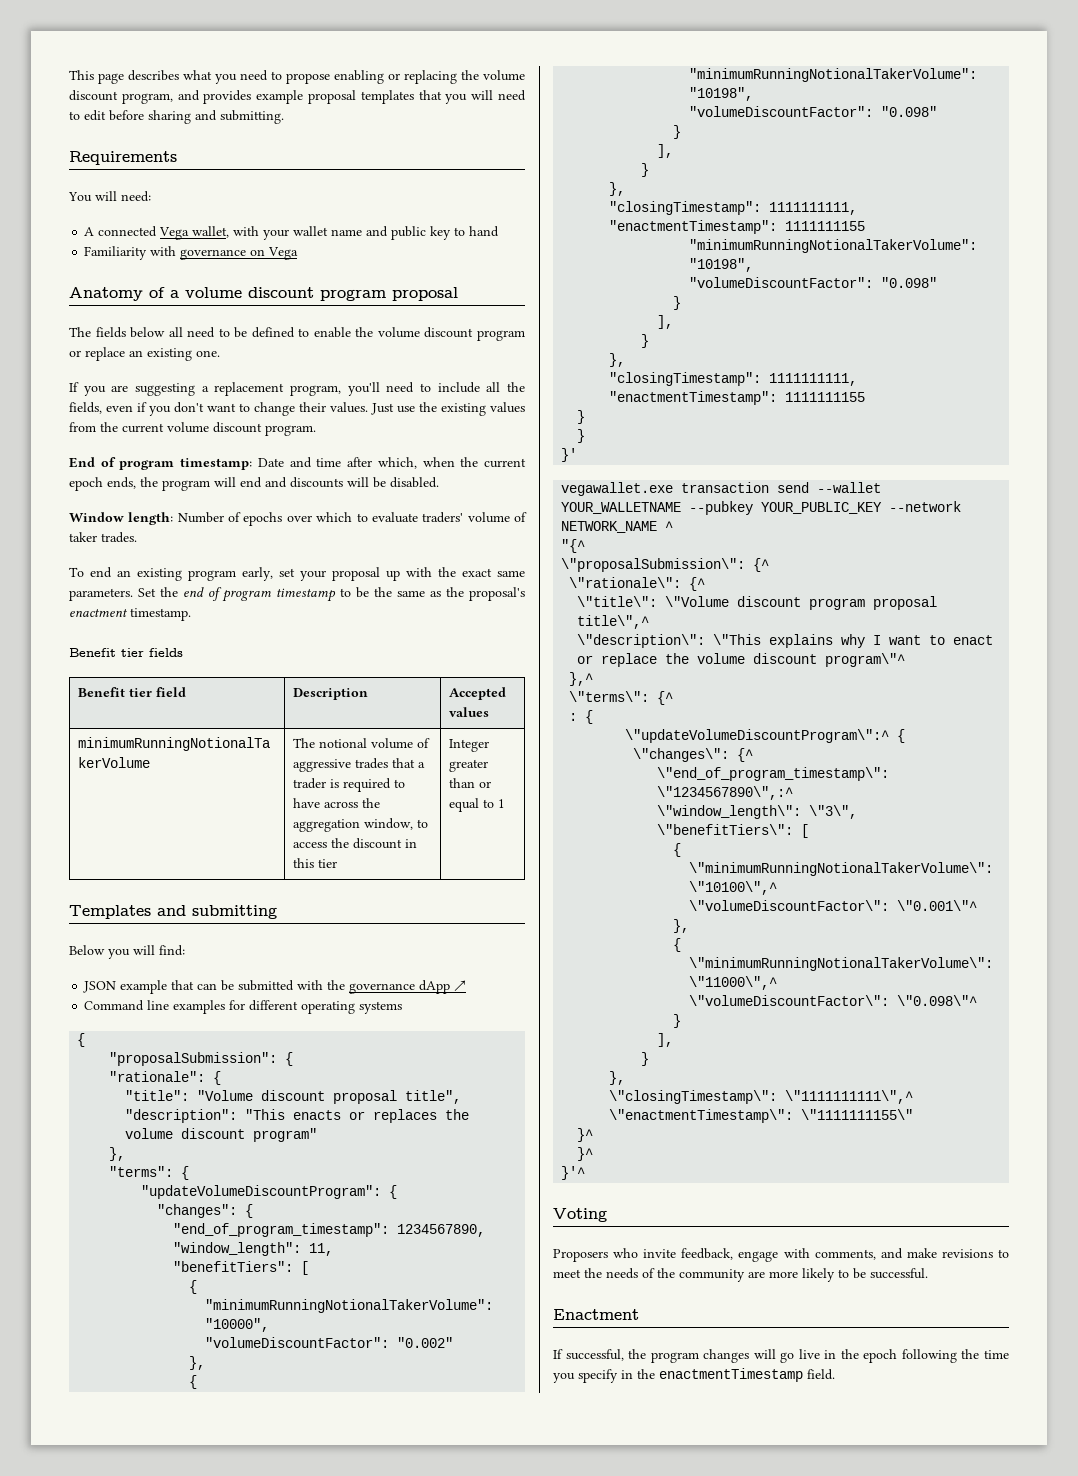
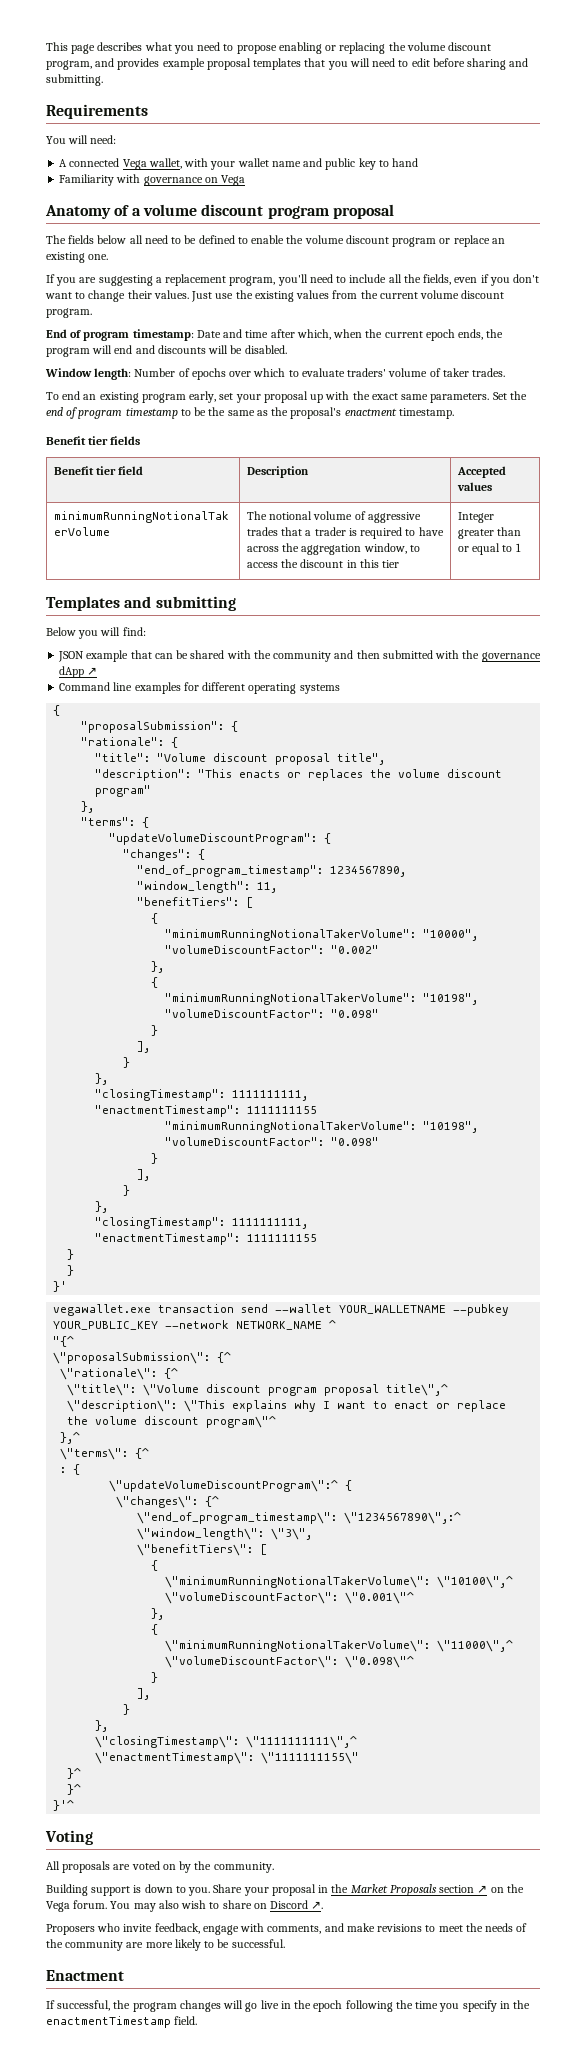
(235, 985) none -> [190,650,380,662] shared with the community and then
(607, 1215) none -> [46,1861,274,1873] [46,1884,524,1896] [46,1900,324,1912] // All proposals are voted on by the community. // Building support is down to you. Share your proposal in the Market Proposals section ↗ on the Vega forum. You may also wish to share on Discord ↗.

